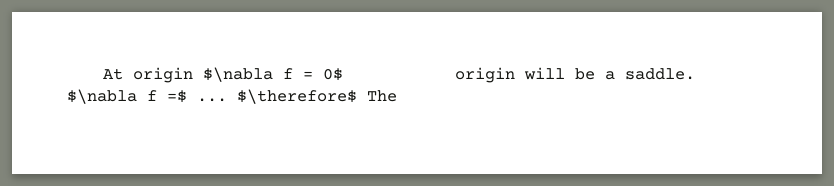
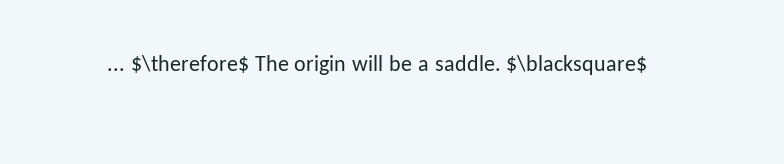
[103,67,344,83] [67,89,187,104] At origin $\nabla f = 0$ $\nabla f =$ -> (107, 69) none
(695, 74) none -> [506,55,648,75] $\blacksquare$

